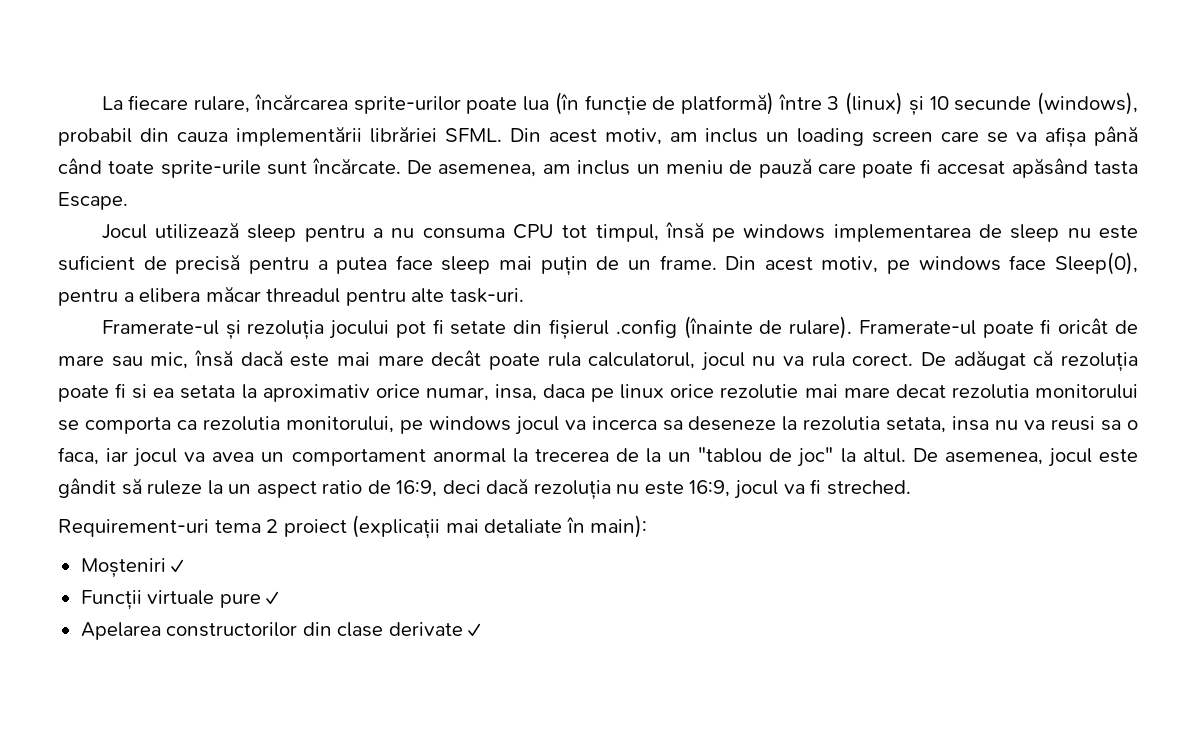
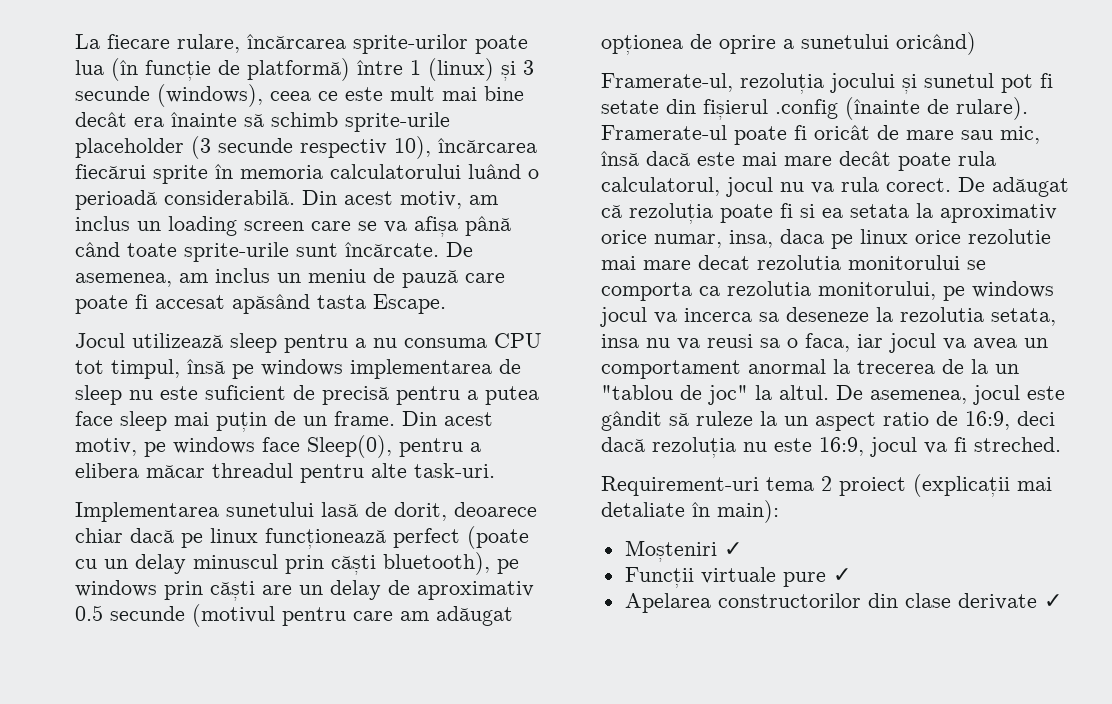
[827,96,840,110] 3 -> [410,60,421,75] 1
[929,96,949,110] 10 -> [523,60,534,75] 3
[58,126,502,146] probabil din cauza implementării librăriei SFML. -> [270,86,524,101] [75,112,450,132] [75,136,537,159] [75,164,539,184] [75,190,295,210] ceea ce este mult mai bine decât era înainte să schimb sprite-urile placeholder (3 secunde respectiv 10), încărcarea fiecărui sprite în memoria calculatorului luând o perioadă considerabilă.
[101,320,390,340] Framerate-ul și rezoluția jocului -> [75,502,537,522] [75,526,529,549] [75,552,519,575] [75,580,534,601] [75,604,513,627] [601,32,976,55] [601,73,994,94] Implementarea sunetului lasă de dorit, deoarece chiar dacă pe linux funcționează perfect (poate cu un delay minuscul prin căști bluetooth), pe windows prin căști are un delay de aproximativ 0.5 secunde (motivul pentru care am adăugat opționea de oprire a sunetului oricând) // Framerate-ul, rezoluția jocului și sunetul

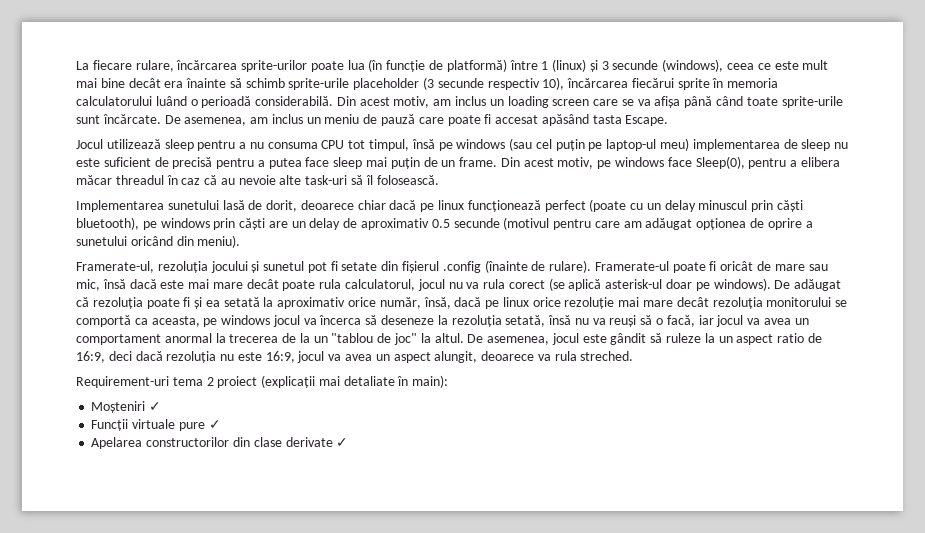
(343, 367) none -> [509,138,690,151] (sau cel puțin pe laptop-ul meu)
[300,463,495,483] pentru alte task-uri. -> [166,175,439,185] în caz că au nevoie alte task-uri să îl folosească.
[896,32,976,55] oricând) -> [130,235,241,248] oricând din meniu).
[886,178,951,192] corect. -> [508,278,771,291] corect (se aplică asterisk-ul doar pe windows).
[800,203,1057,223] [601,229,824,248] si ea setata la aproximativ orice numar, insa, daca -> [194,297,482,309] și ea setată la aproximativ orice număr, însă, dacă
[968,229,1051,244] [601,255,986,270] [601,281,1054,301] [600,307,1056,327] [601,333,850,352] rezolutie mai mare decat rezolutia monitorului se comporta ca rezolutia monitorului, pe windows jocul va incerca sa deseneze la rezolutia setata, insa nu va reusi sa o faca, -> [564,297,848,309] [76,315,695,327] rezoluție mai mare decât rezoluția monitorului se comportă ca aceasta, pe windows jocul va încerca să deseneze la rezoluția setată, însă nu va reuși să o facă,
[954,437,967,452] fi -> [345,351,577,363] avea un aspect alungit, deoarece va rula

